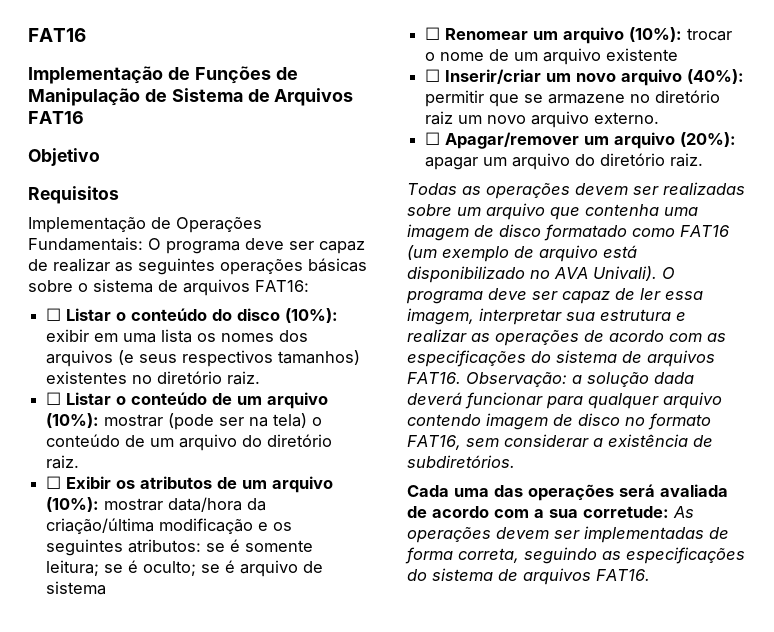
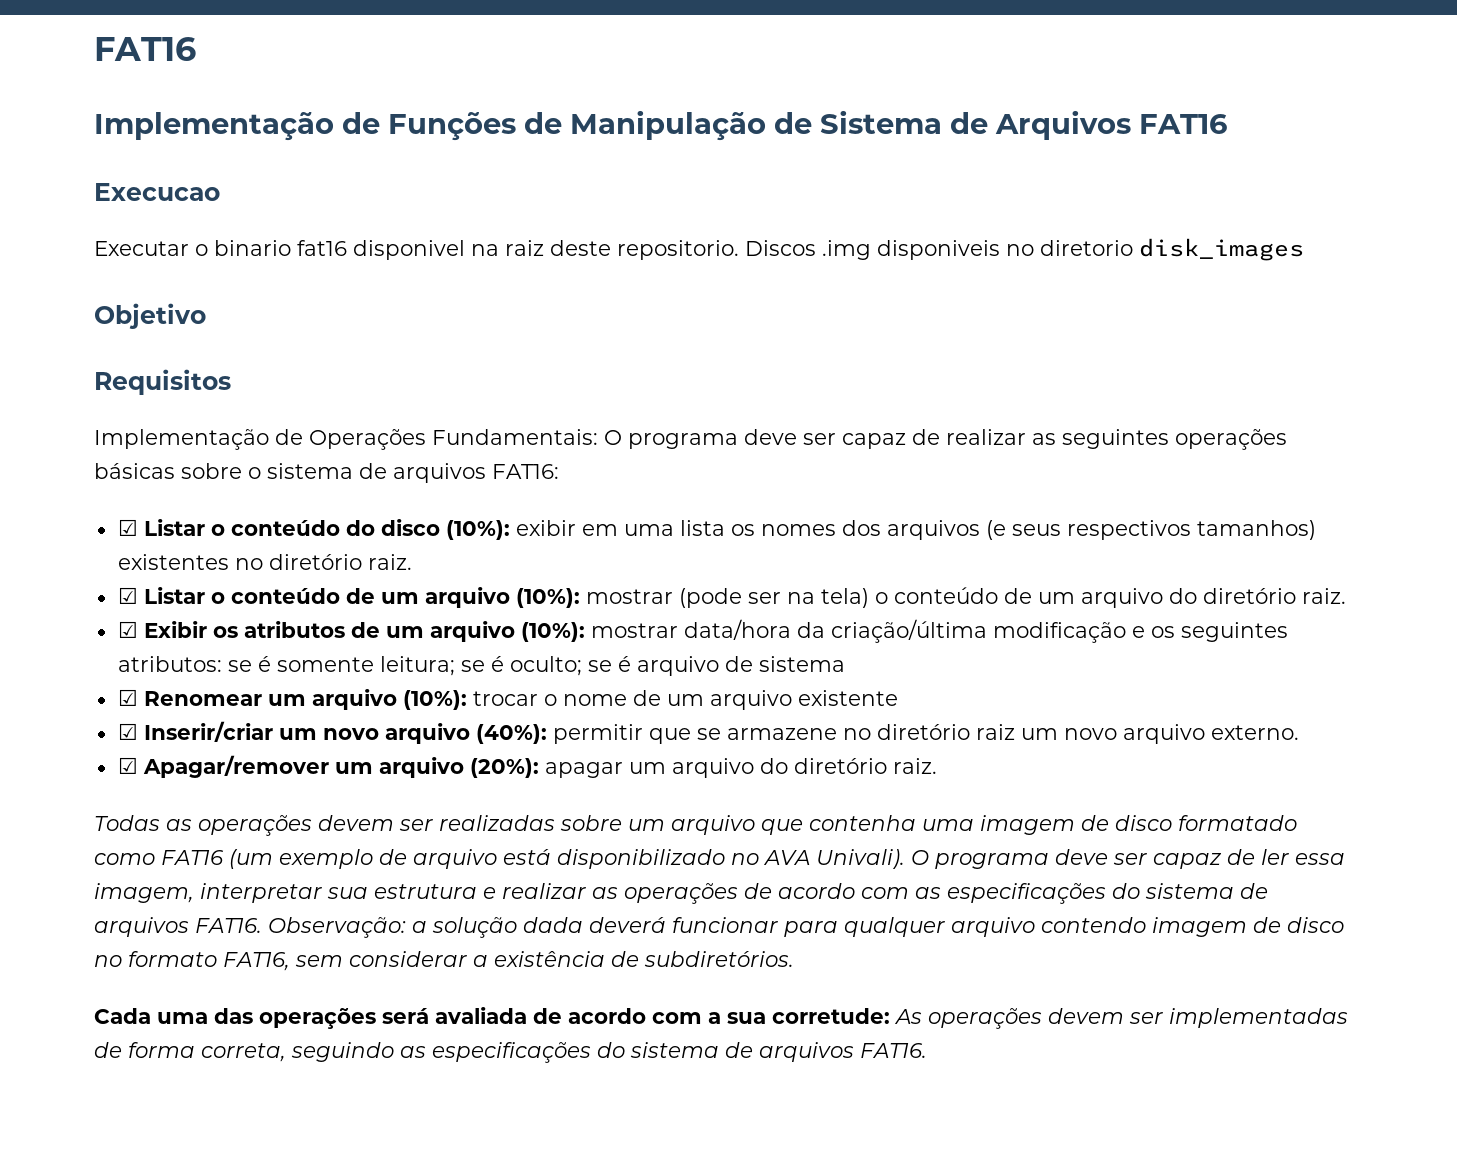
(84, 117) none -> [94,183,220,201] [94,238,1304,261] // Execucao // Executar o binario fat16 disponivel na raiz deste repositorio. Discos .img disponiveis no diretorio disk_images
[46,308,62,321] ☐ -> [117,519,138,536] ☑
[46,392,62,405] ☐ -> [117,587,138,604] ☑
[46,476,62,489] ☐ -> [117,621,138,638] ☑
[425,27,441,40] ☐ -> [117,689,138,706] ☑
[425,69,441,82] ☐ -> [117,723,138,740] ☑
[425,132,441,145] ☐ -> [117,757,138,774] ☑

